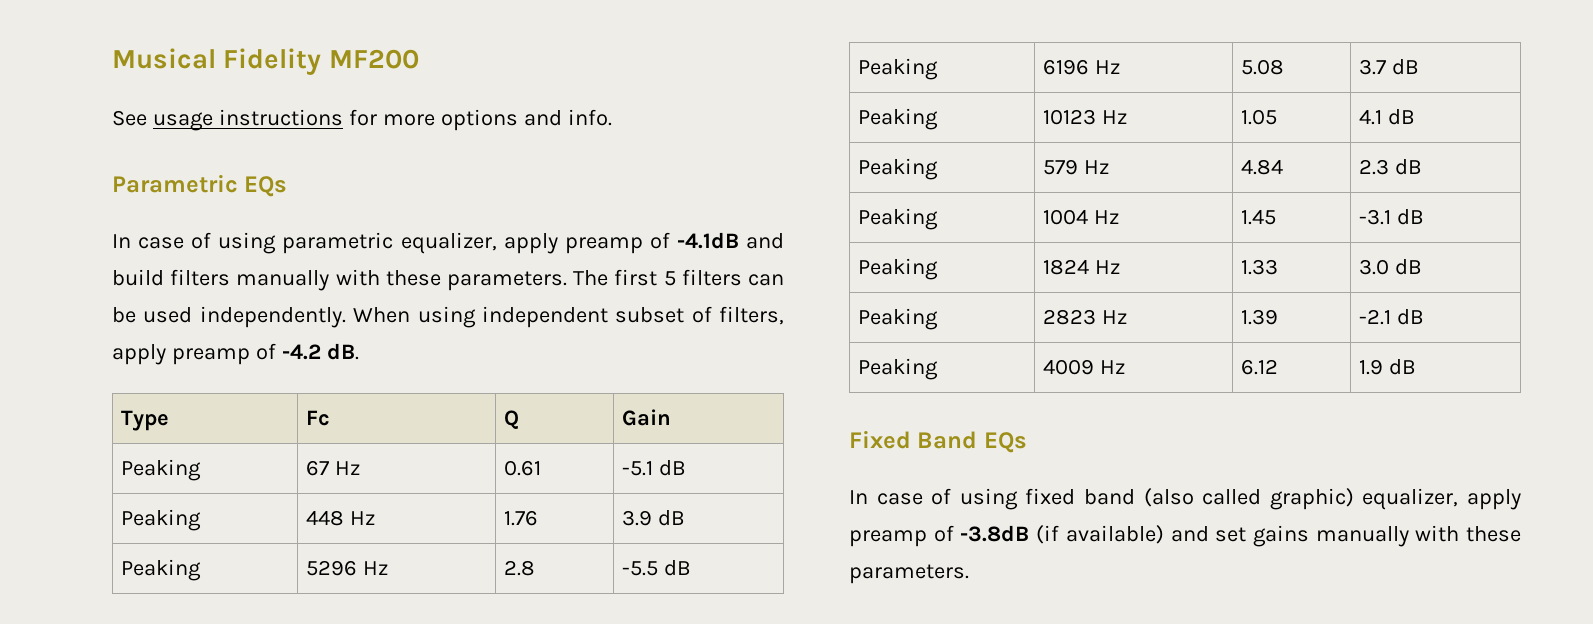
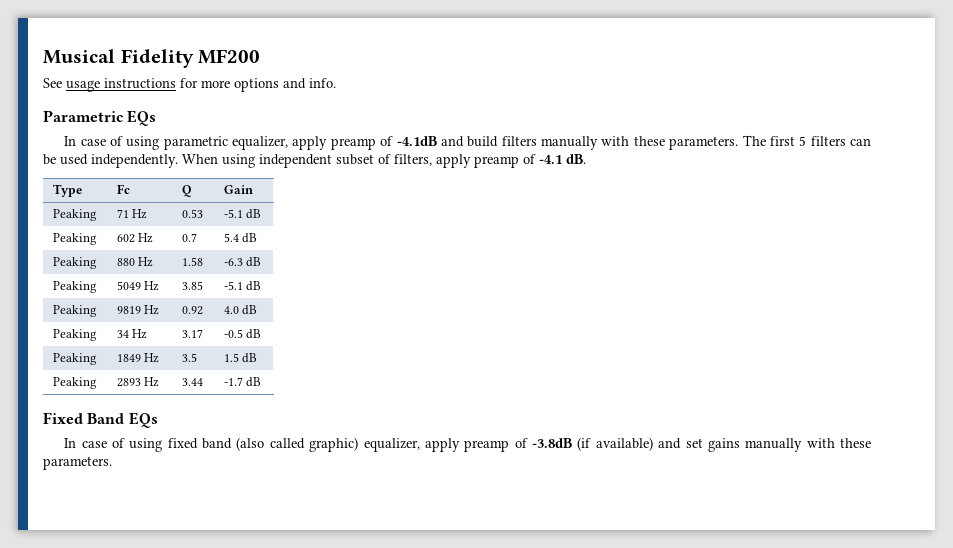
[281,344,321,360] -4.2 -> [539,155,562,164] -4.1
[306,460,361,476] [504,460,542,476] [622,460,687,476] [121,509,202,531] [306,510,376,526] [504,510,539,526] [622,510,686,526] [121,559,202,581] [306,560,389,576] [504,560,536,576] [622,560,692,576] [858,58,939,80] [1043,59,1121,75] [1241,59,1285,75] [1359,59,1420,75] [858,108,939,130] [1043,109,1128,125] [1241,109,1278,125] [1359,109,1416,125] [858,158,939,180] [1043,159,1110,175] [1241,159,1284,175] [1359,159,1423,175] [858,208,939,230] [1043,209,1120,225] [1241,209,1277,225] [1359,209,1425,225] [858,258,939,280] [1043,259,1121,275] [1241,259,1279,275] [1359,259,1423,275] [858,308,939,330] [1043,309,1128,325] [1241,309,1279,325] [1359,309,1425,325] [858,358,939,380] [1043,359,1126,375] [1241,359,1279,375] [1359,359,1384,375] 67 Hz | 0.61 | -5.1 dB // Peaking | 448 Hz | 1.76 | 3.9 dB // Peaking | 5296 Hz | 2.8 | -5.5 dB // Peaking | 6196 Hz | 5.08 | 3.7 dB // Peaking | 10123 Hz | 1.05 | 4.1 dB // Peaking | 579 Hz | 4.84 | 2.3 dB // Peaking | 1004 Hz | 1.45 | -3.1 dB // Peaking | 1824 Hz | 1.33 | 3.0 dB // Peaking | 2823 Hz | 1.39 | -2.1 dB // Peaking | 4009 Hz | 6.12 | 1.9 -> [116,209,148,219] [181,209,203,218] [223,209,262,219] [52,233,97,245] [116,233,154,243] [181,233,197,242] [223,233,258,243] [52,257,97,269] [116,257,154,267] [181,257,203,266] [223,257,262,267] [52,281,97,293] [116,281,160,291] [181,281,203,290] [223,281,262,291] [52,305,97,317] [116,305,160,315] [181,306,203,315] [223,305,258,315] [52,329,97,341] [116,329,148,339] [181,329,203,338] [223,329,262,339] [52,353,97,365] [116,353,160,363] [181,353,197,362] [223,353,258,363] [52,377,97,389] [116,377,160,387] [181,378,203,386] [223,377,243,386] 71 Hz | 0.53 | -5.1 dB // Peaking | 602 Hz | 0.7 | 5.4 dB // Peaking | 880 Hz | 1.58 | -6.3 dB // Peaking | 5049 Hz | 3.85 | -5.1 dB // Peaking | 9819 Hz | 0.92 | 4.0 dB // Peaking | 34 Hz | 3.17 | -0.5 dB // Peaking | 1849 Hz | 3.5 | 1.5 dB // Peaking | 2893 Hz | 3.44 | -1.7

